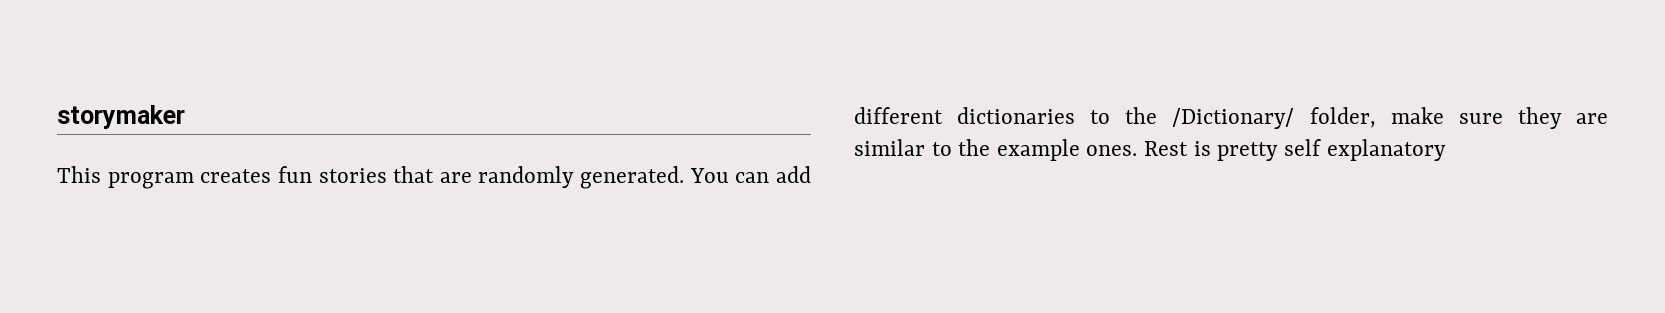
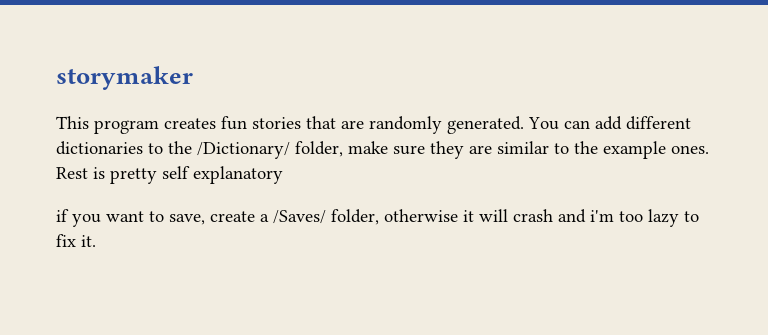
(1446, 150) none -> [56,209,699,227] [56,234,96,247] // if you want to save, create a /Saves/ folder, otherwise it will crash and i'm too lazy to fix it.

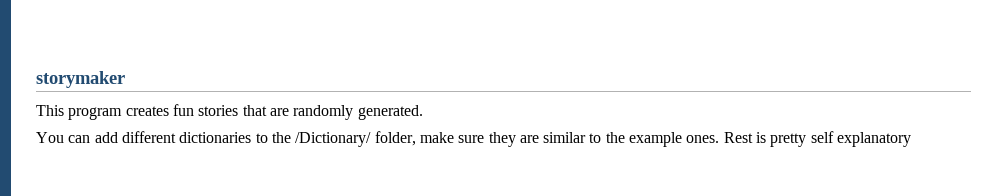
(524, 125) none -> (423, 112) //
[56,209,699,227] [56,234,96,247] // if you want to save, create a /Saves/ folder, otherwise it will crash and i'm too lazy to fix it. -> (912, 139) none

